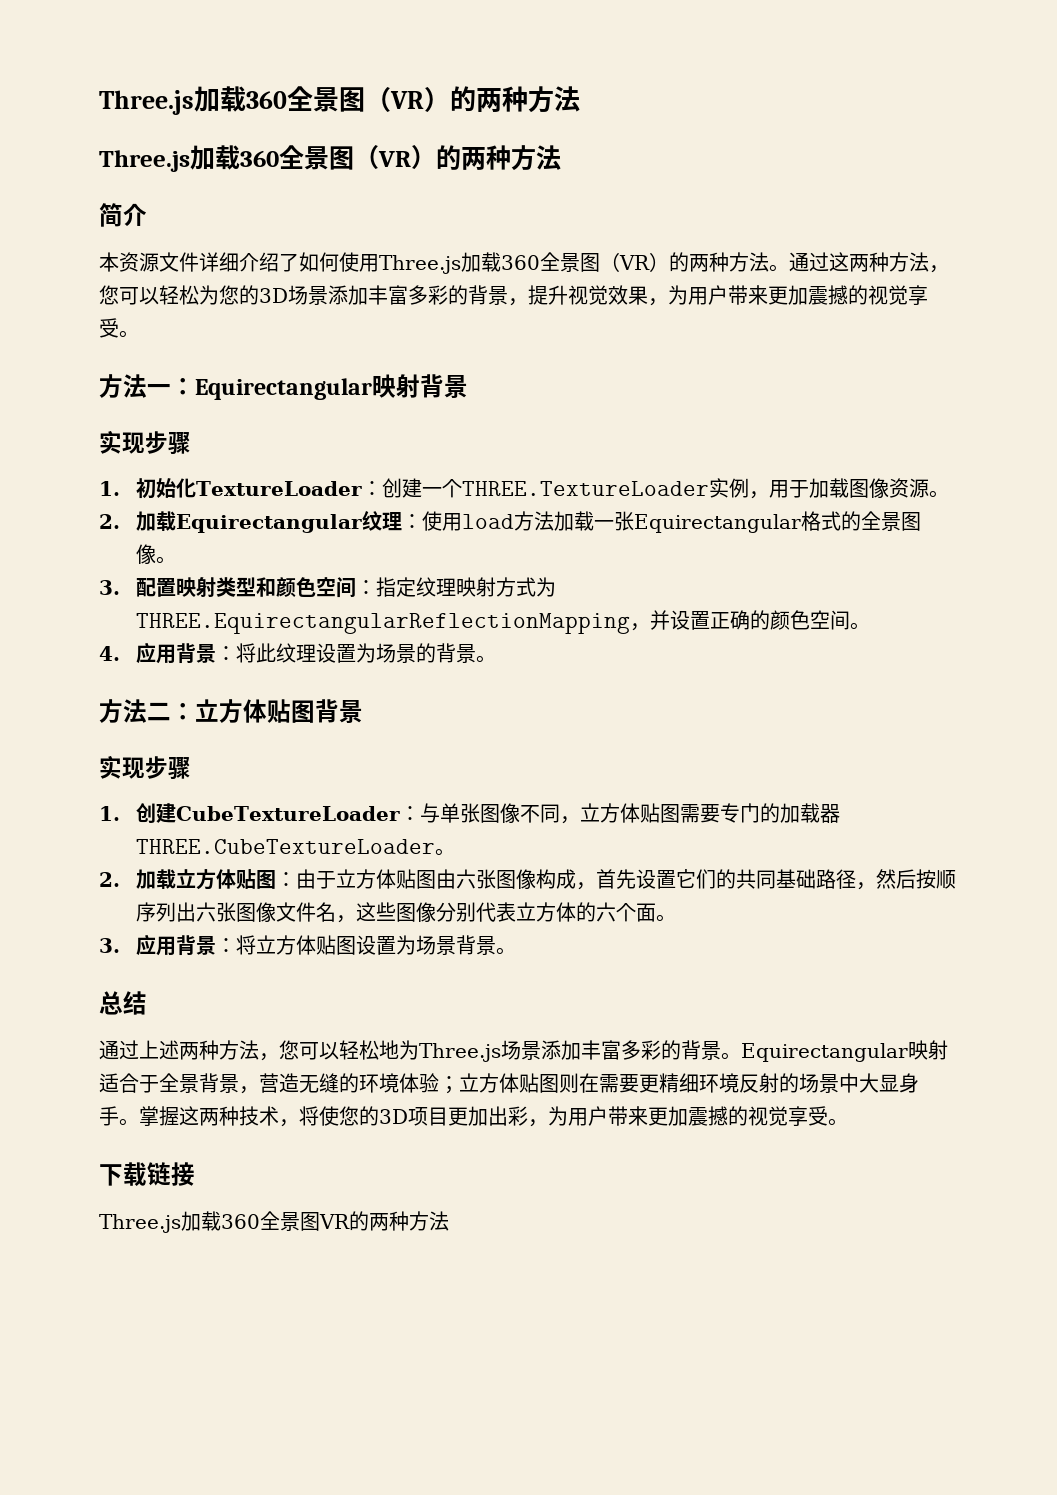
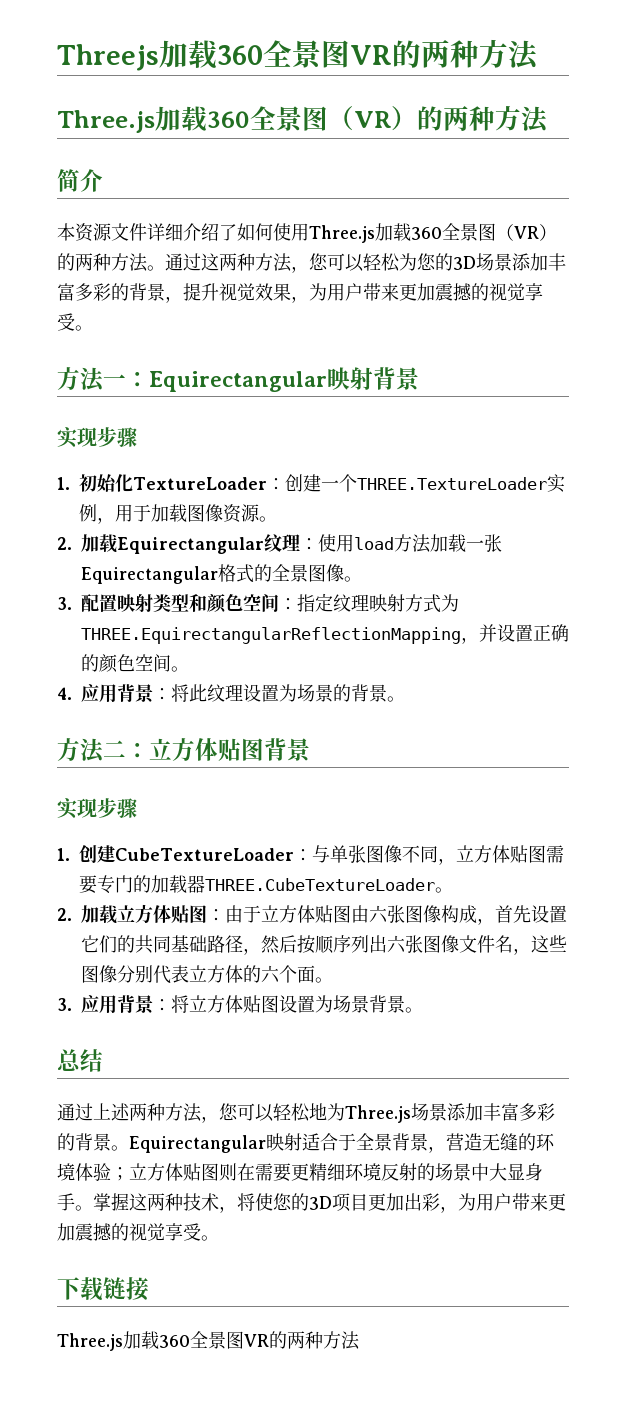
[99,86,450,115] Three.js加载360全景图（VR） -> [57,40,392,71] Threejs加载360全景图VR

